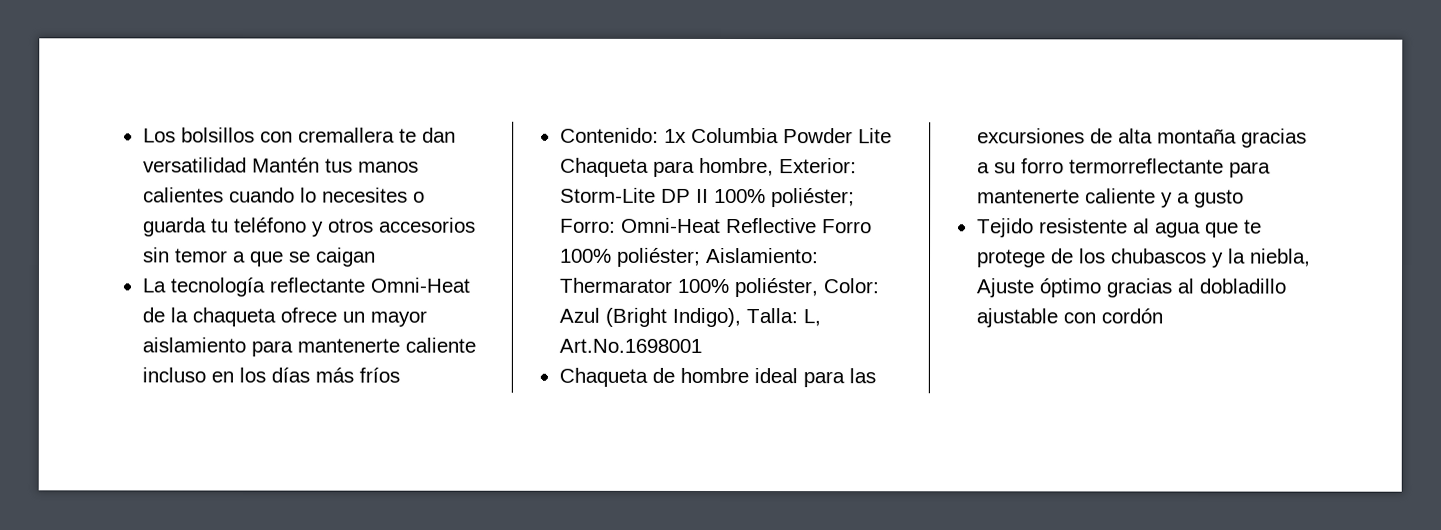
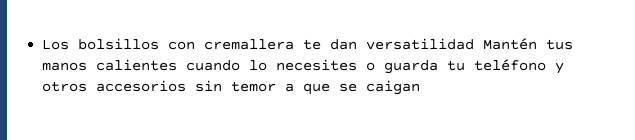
[141,277,470,297] [141,307,427,327] [141,337,476,357] [141,367,400,383] [559,127,892,144] [559,157,857,177] [559,187,855,208] [559,217,872,234] [559,247,819,267] [558,277,879,298] [558,307,821,328] [558,338,702,353] [558,367,876,388] [976,128,1307,148] [976,158,1271,178] [976,188,1244,208] [976,218,1262,238] [975,248,1311,268] [975,278,1286,298] [975,308,1163,328] // La tecnología reflectante Omni-Heat de la chaqueta ofrece un mayor aislamiento para mantenerte caliente incluso en los días más fríos // Contenido: 1x Columbia Powder Lite Chaqueta para hombre, Exterior: Storm-Lite DP II 100% poliéster; Forro: Omni-Heat Reflective Forro 100% poliéster; Aislamiento: Thermarator 100% poliéster, Color: Azul (Bright Indigo), Talla: L, Art.No.1698001 // Chaqueta de hombre ideal para las excursiones de alta montaña gracias a su forro termorreflectante para mantenerte caliente y a gusto // Tejido resistente al agua que te protege de los chubascos y la niebla, Ajuste óptimo gracias al dobladillo ajustable con cordón -> (421, 87) none

